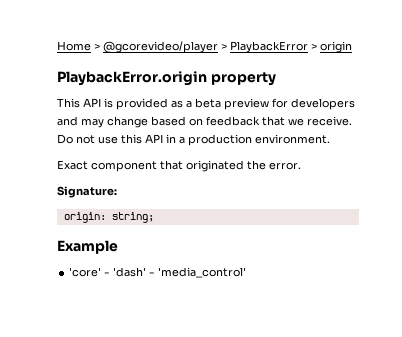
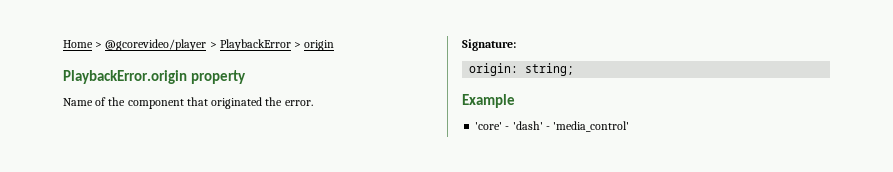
[57,98,355,110] [57,116,352,128] [57,134,330,146] [57,160,88,170] This API is provided as a beta preview for developers and may change based on feedback that we receive. Do not use this API in a production environment. // Exact -> [63,97,126,106] Name of the

